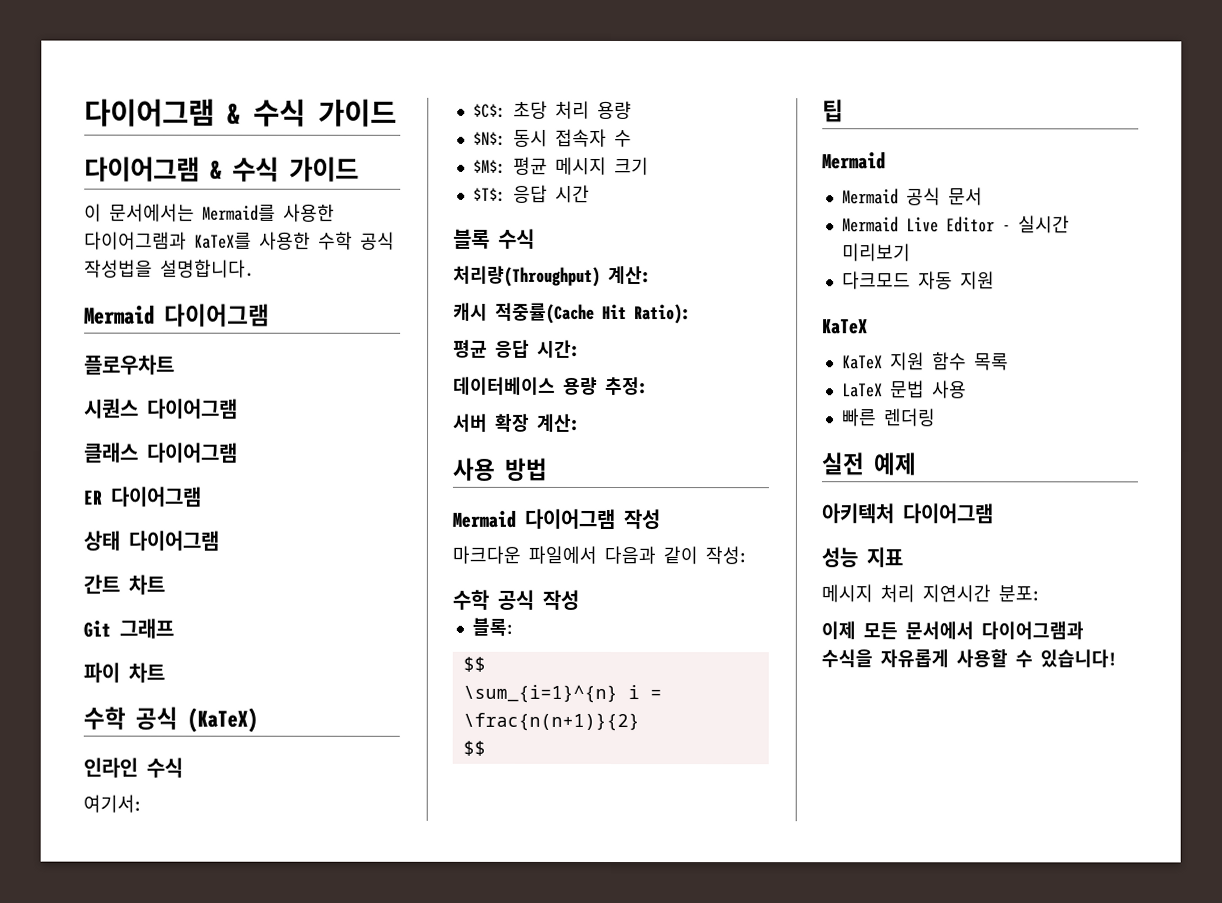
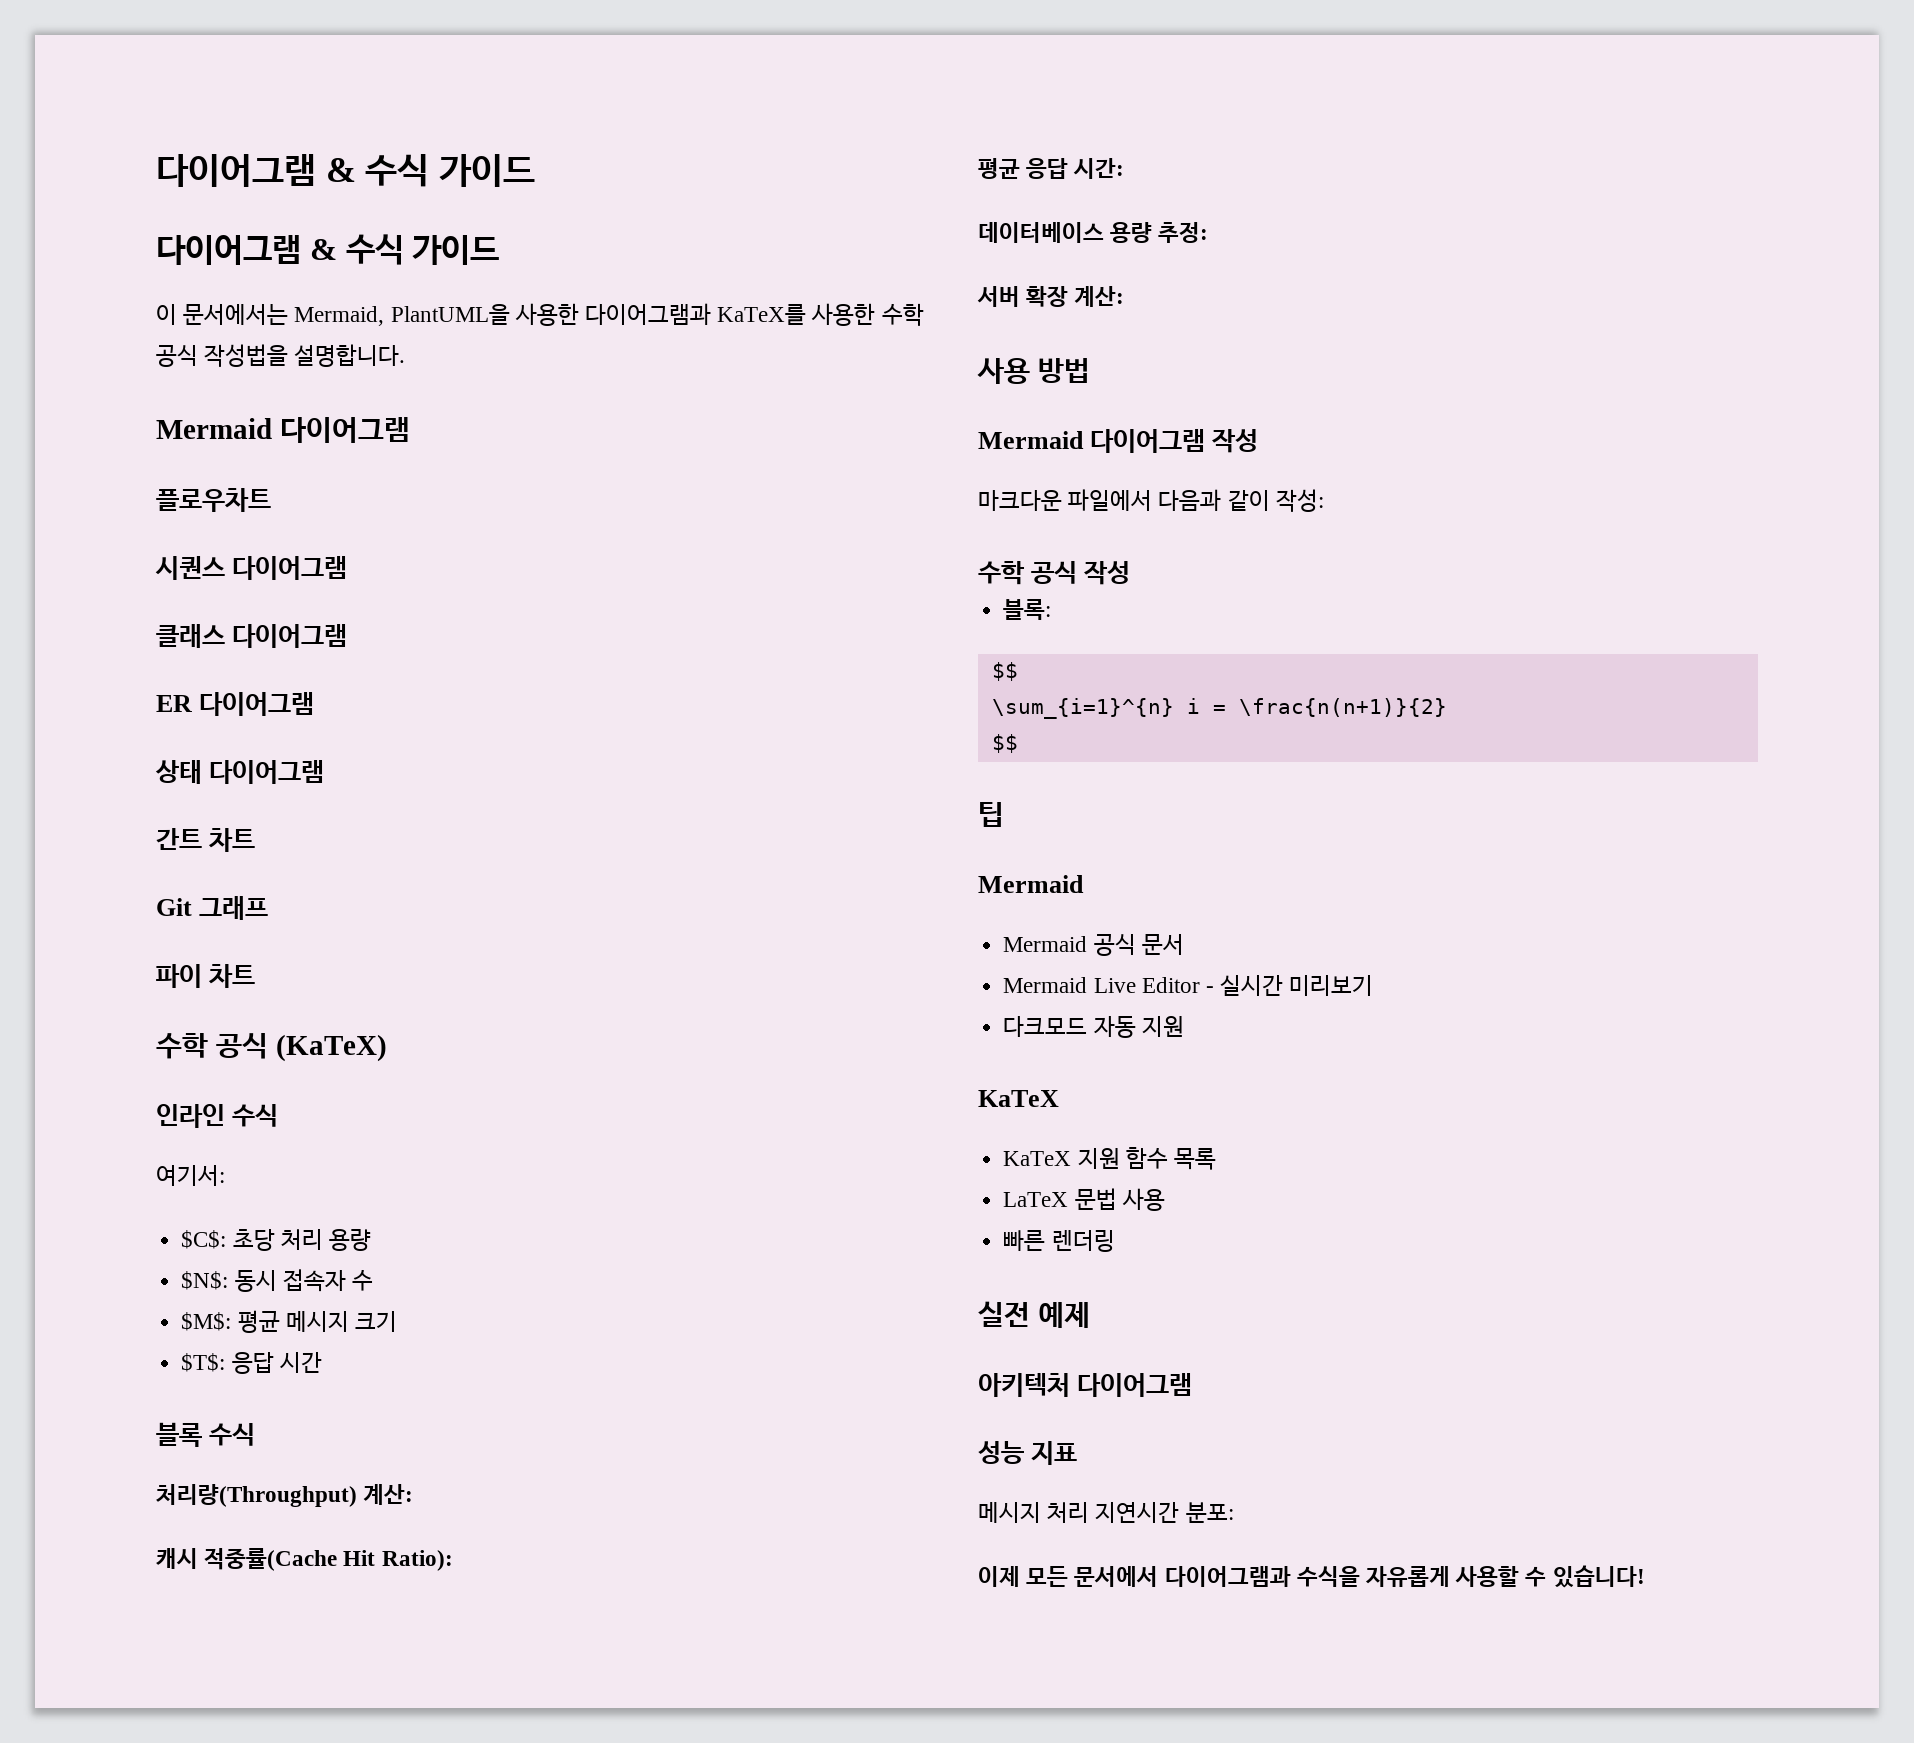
[202,204,276,222] Mermaid를 -> [294,304,510,326] Mermaid, PlantUML을

